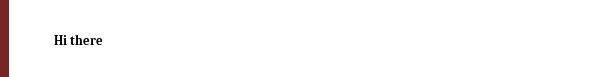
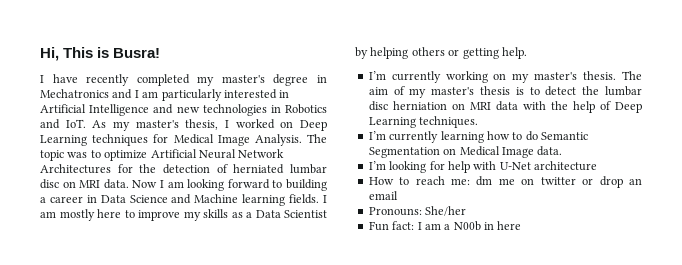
[54,34,104,45] Hi there -> [40,47,161,61] [40,74,327,86] [40,89,290,101] [40,104,327,116] [40,119,327,131] [40,134,327,146] [40,149,285,161] [40,164,327,174] [40,179,327,191] [40,194,327,206] [40,209,327,221] [355,47,527,59] [368,71,642,83] [368,86,642,98] [368,101,642,113] [368,116,479,128] [368,131,588,143] [368,146,563,158] [368,161,597,173] [368,176,642,188] [368,191,398,200] [368,206,467,216] [368,221,522,231] Hi, This is Busra! // I have recently completed my master's degree in Mechatronics and I am particularly interested in Artificial Intelligence and new technologies in Robotics and IoT. As my master's thesis, I worked on Deep Learning techniques for Medical Image Analysis. The topic was to optimize Artificial Neural Network Architectures for the detection of herniated lumbar disc on MRI data. Now I am looking forward to building a career in Data Science and Machine learning fields. I am mostly here to improve my skills as a Data Scientist by helping others or getting help. // I’m currently working on my master's thesis. The aim of my master's thesis is to detect the lumbar disc herniation on MRI data with the help of Deep Learning techniques. // I’m currently learning how to do Semantic Segmentation on Medical Image data. // I’m looking for help with U-Net architecture // How to reach me: dm me on twitter or drop an email // Pronouns: She/her // Fun fact: I am a N00b in here

